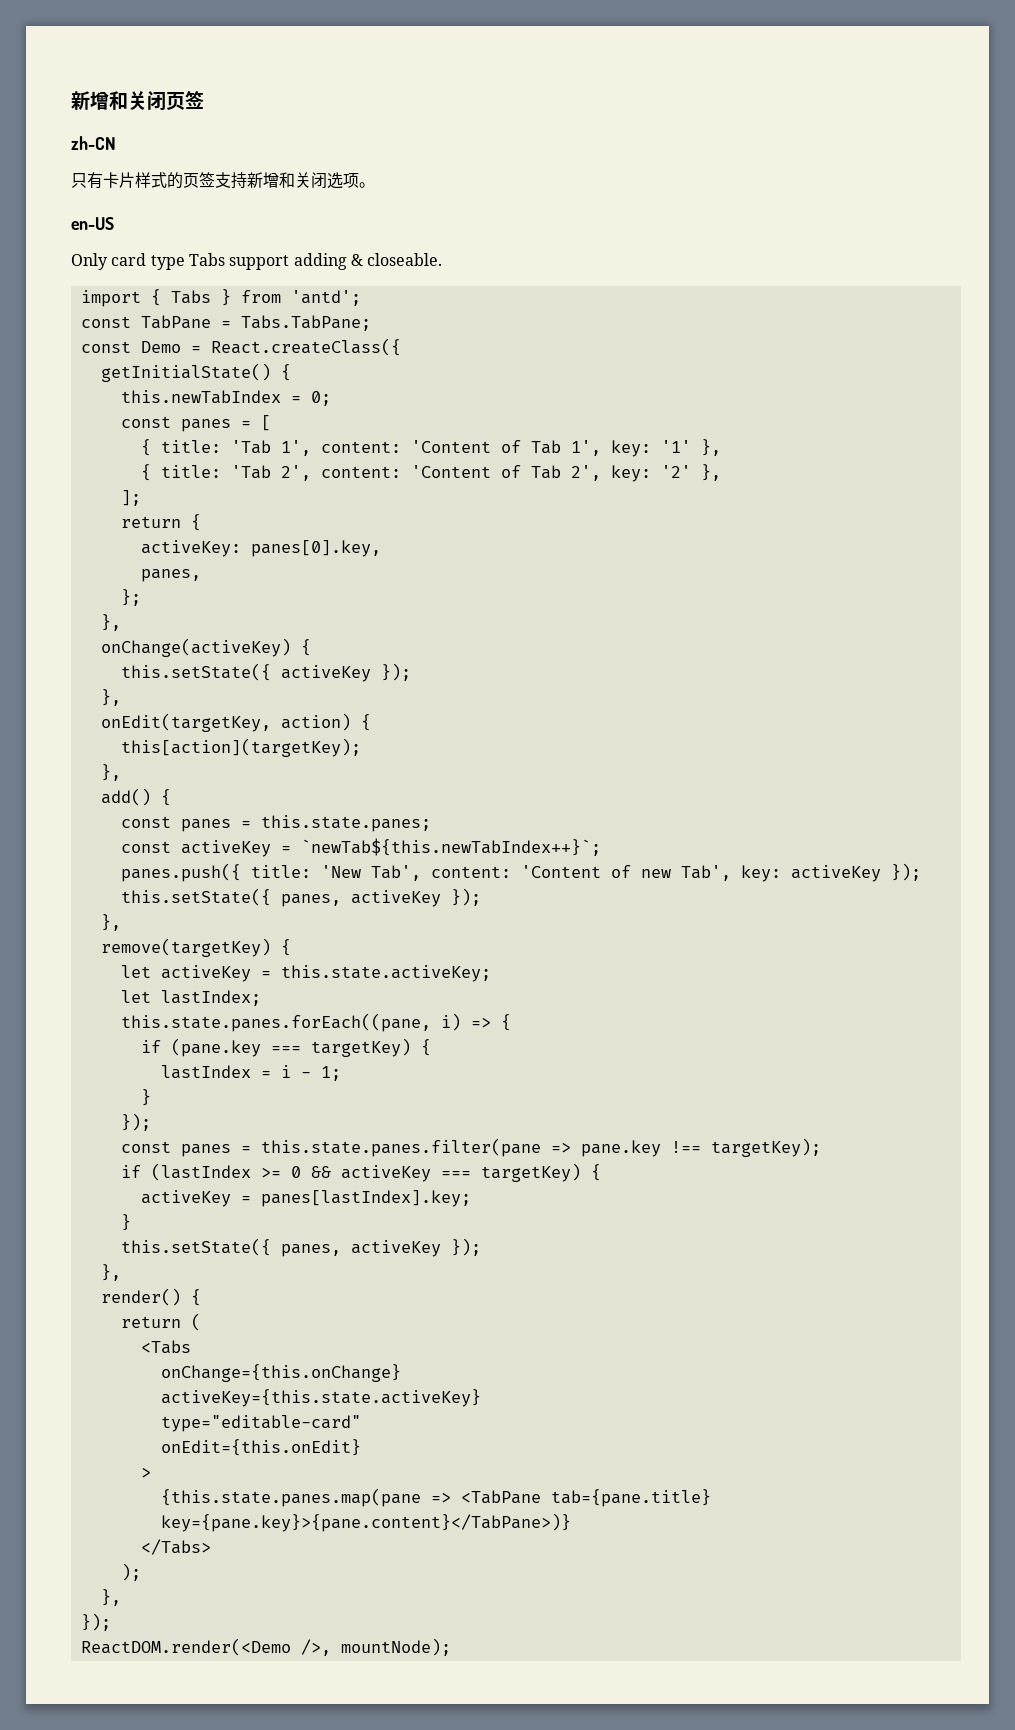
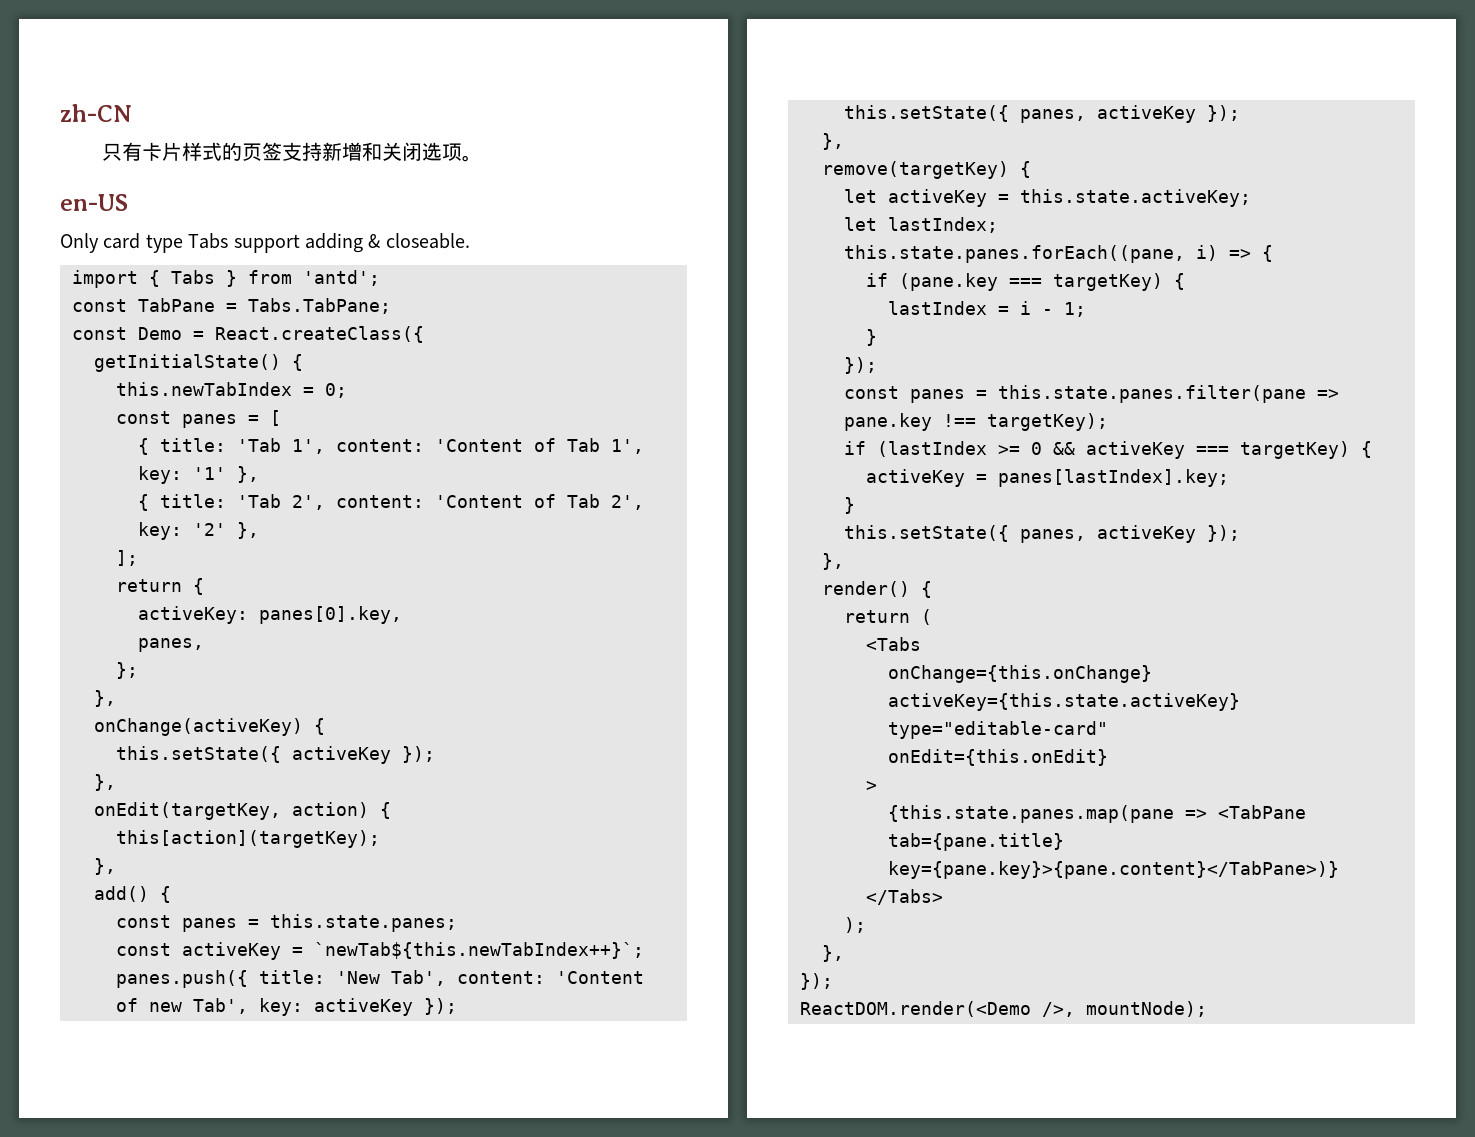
[71,91,204,111] 新增和关闭页签 // -> (60, 113) none

